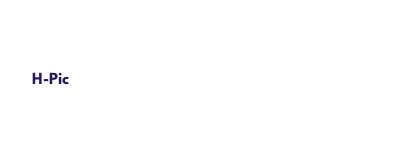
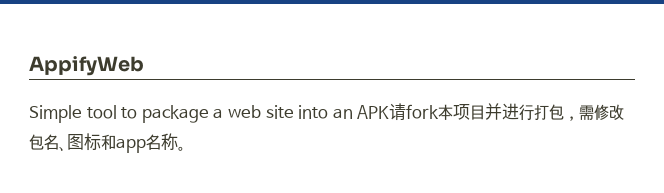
[32,72,69,85] H-Pic -> [29,56,144,76] [29,103,625,123] [29,133,186,153] AppifyWeb // Simple tool to package a web site into an APK请fork本项目并进行打包，需修改包名、图标和app名称。

